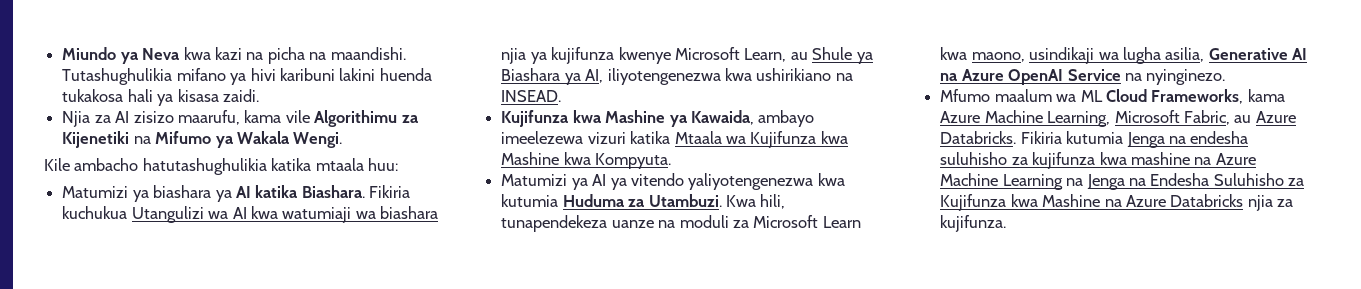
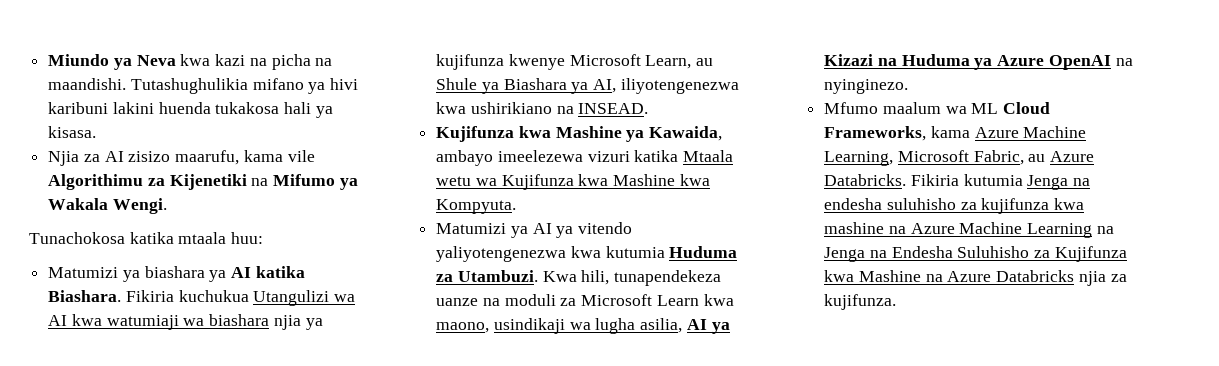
[177,89,259,102] kisasa zaidi. -> [48,126,97,138] kisasa.
[44,158,267,175] Kile ambacho hatutashughulikia -> [29,232,125,244] Tunachokosa
(722, 137) none -> [436,176,472,186] wetu
[1208,48,1308,60] [940,73,959,81] Generative AI na -> [686,319,730,334] [824,54,993,70] AI ya Kizazi na Huduma ya
[1067,69,1121,81] Service -> (1111, 62) none

